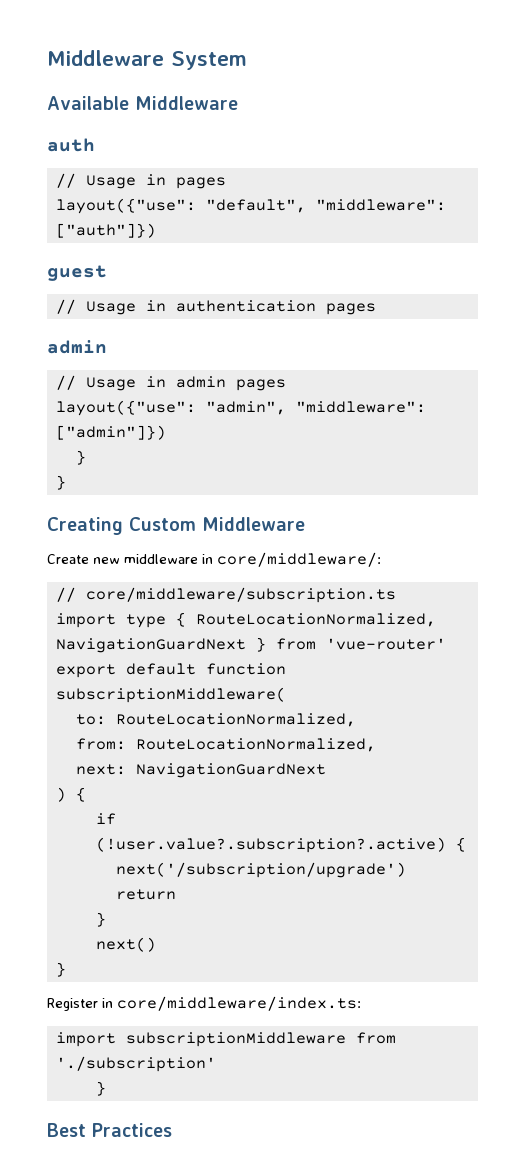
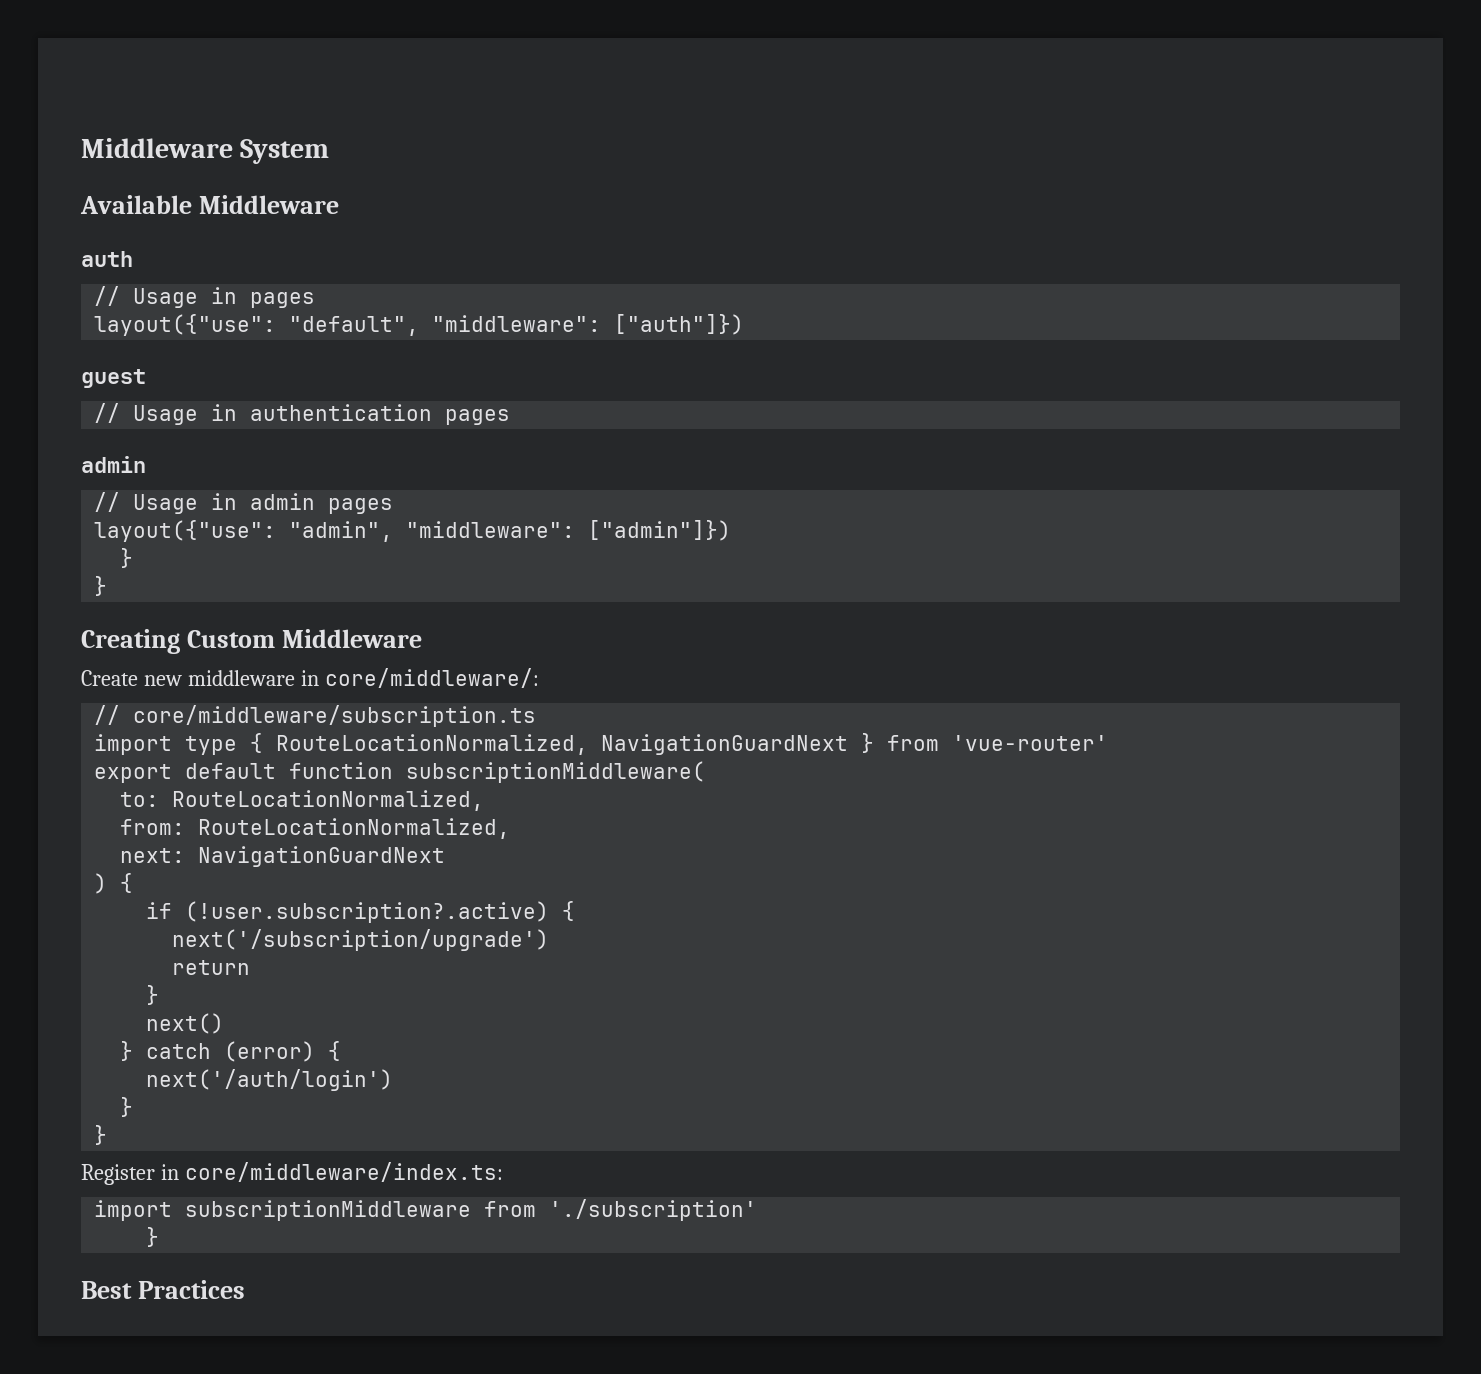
[95,837,446,853] (!user.value?.subscription?.active) -> [185,901,550,923] (!user.subscription?.active)
(156, 944) none -> [120,1041,342,1062] [146,1069,394,1091] [120,1097,134,1117] // } catch (error) { // next('/auth/login') // }

